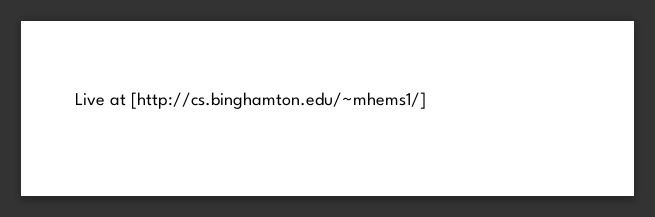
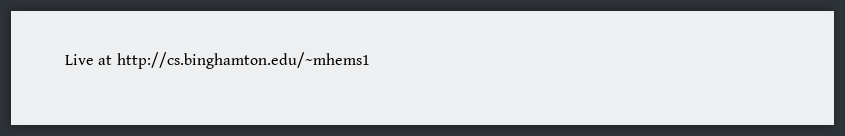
[130,92,426,109] [http://cs.binghamton.edu/~mhems1/] -> [116,52,370,69] http://cs.binghamton.edu/~mhems1

